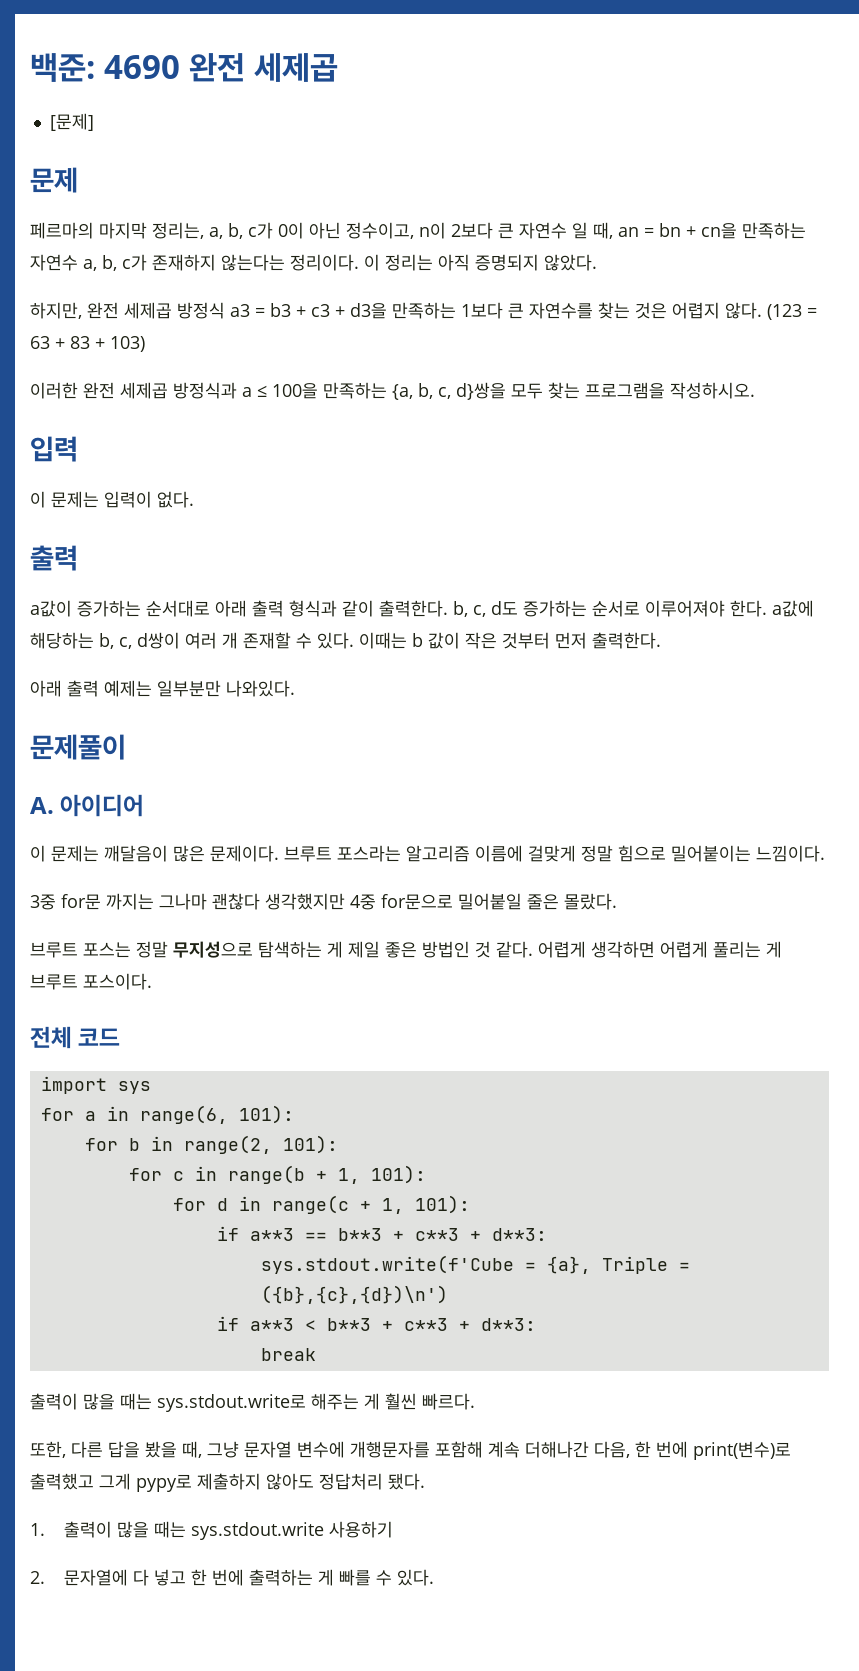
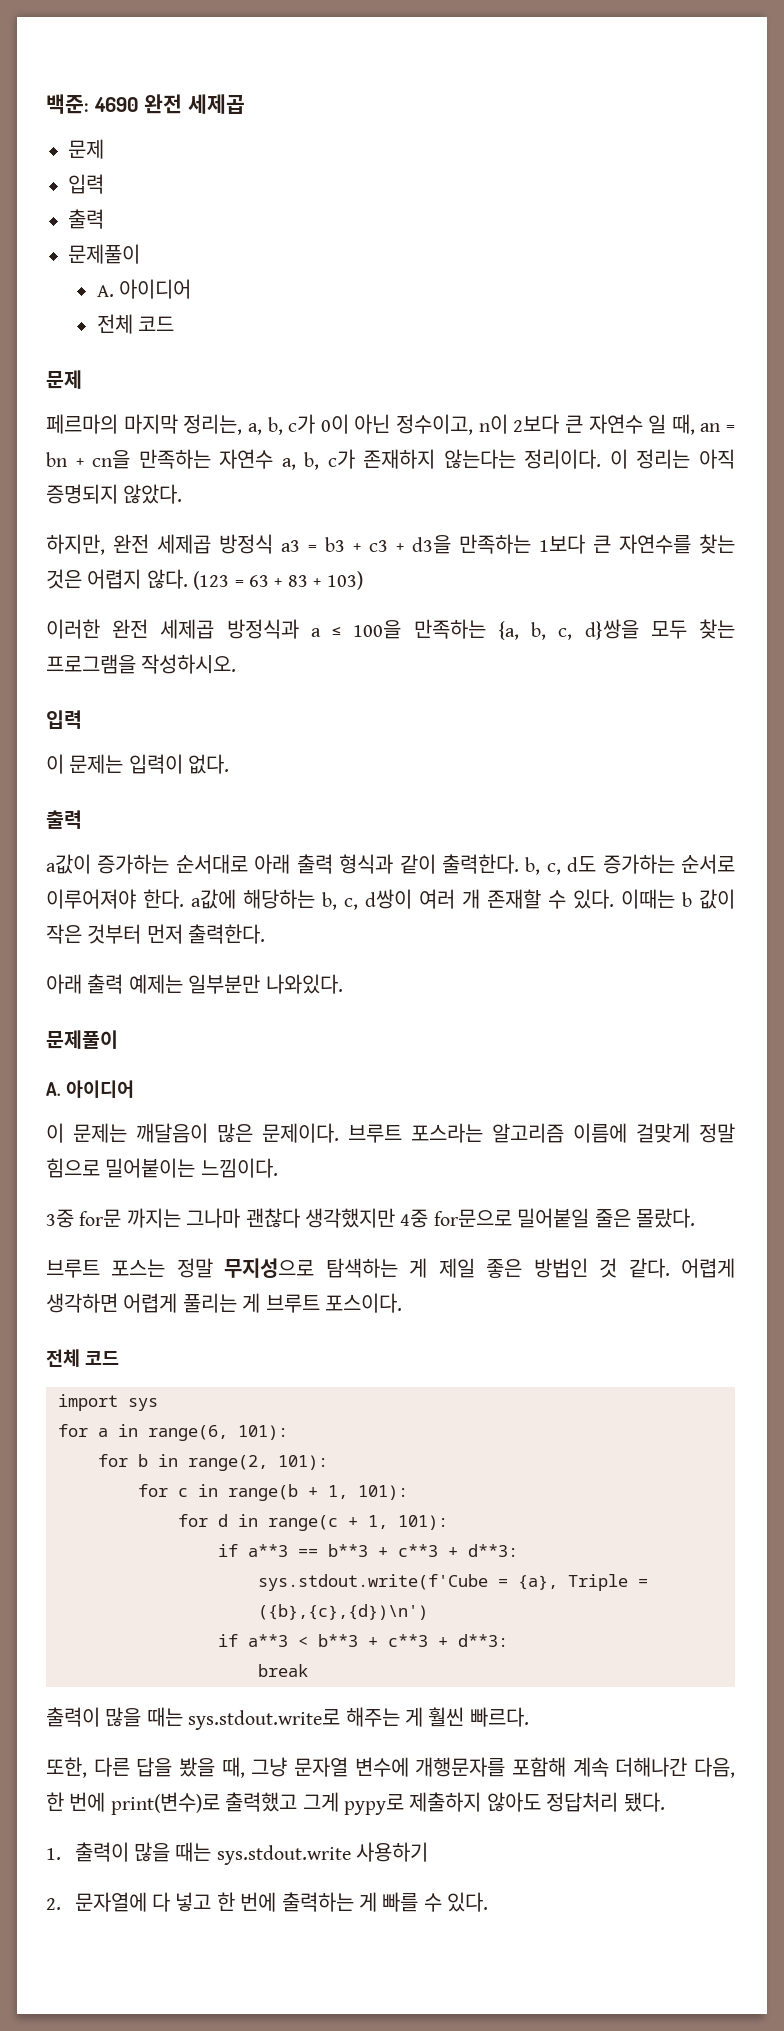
[49,113,94,131] [문제] -> [68,139,104,159] [68,174,104,194] [68,209,104,229] [68,244,140,264] [96,279,191,299] [96,314,174,334] 문제 // 입력 // 출력 // 문제풀이 // A. 아이디어 // 전체 코드

